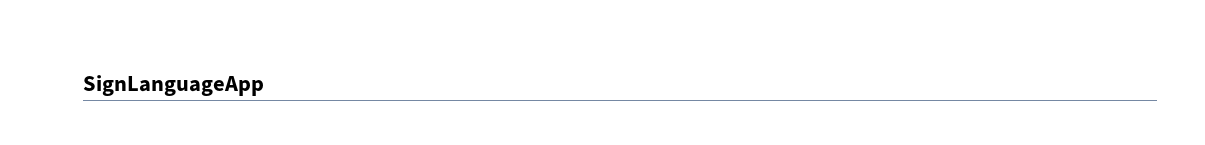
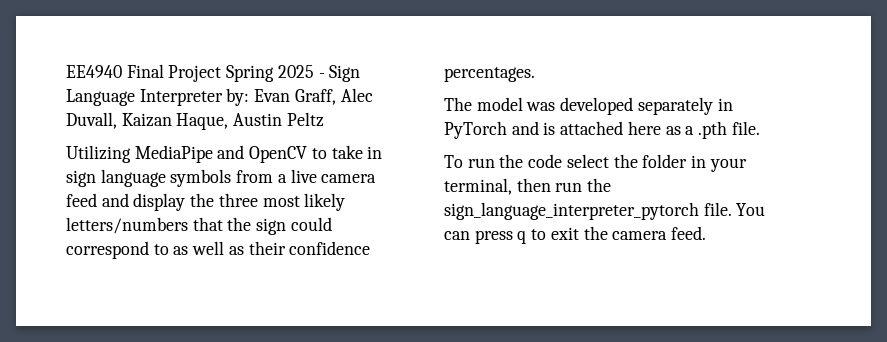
[83,75,264,96] SignLanguageApp -> [66,64,361,82] [66,88,373,106] [66,112,324,130] [66,145,383,163] [66,169,377,187] [66,193,346,211] [66,217,332,235] [66,241,371,259] [444,67,535,82] [444,97,733,115] [444,121,760,139] [444,154,747,172] [444,178,612,195] [444,202,766,220] [444,226,707,244] EE4940 Final Project Spring 2025 - Sign Language Interpreter by: Evan Graff, Alec Duvall, Kaizan Haque, Austin Peltz // Utilizing MediaPipe and OpenCV to take in sign language symbols from a live camera feed and display the three most likely letters/numbers that the sign could correspond to as well as their confidence percentages. // The model was developed separately in PyTorch and is attached here as a .pth file. // To run the code select the folder in your terminal, then run the sign_language_interpreter_pytorch file. You can press q to exit the camera feed.

